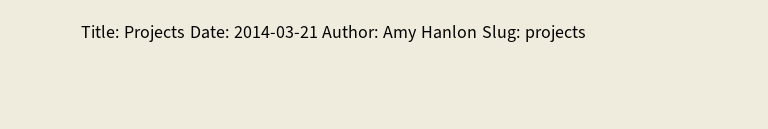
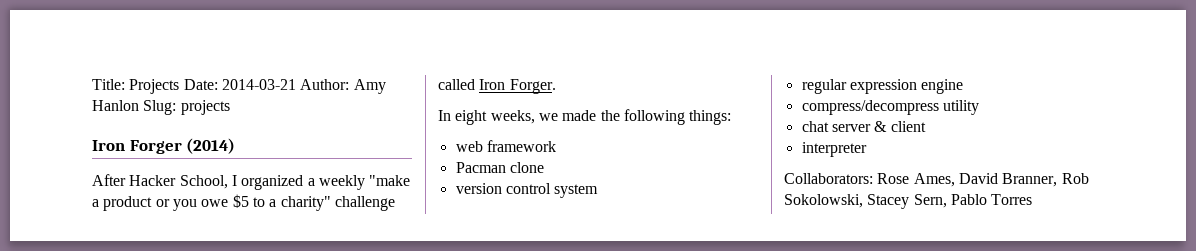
(586, 33) none -> [92,138,236,154] [92,174,411,190] [92,194,395,211] [438,79,556,94] [438,109,732,125] [455,140,556,152] [455,162,544,173] [455,183,599,198] [801,79,964,94] [801,100,979,115] [801,121,926,132] [801,142,867,157] [784,173,1089,187] [784,194,1033,209] // Iron Forger (2014) // After Hacker School, I organized a weekly "make a product or you owe $5 to a charity" challenge called Iron Forger. // In eight weeks, we made the following things: // web framework // Pacman clone // version control system // regular expression engine // compress/decompress utility // chat server & client // interpreter // Collaborators: Rose Ames, David Branner, Rob Sokolowski, Stacey Sern, Pablo Torres

